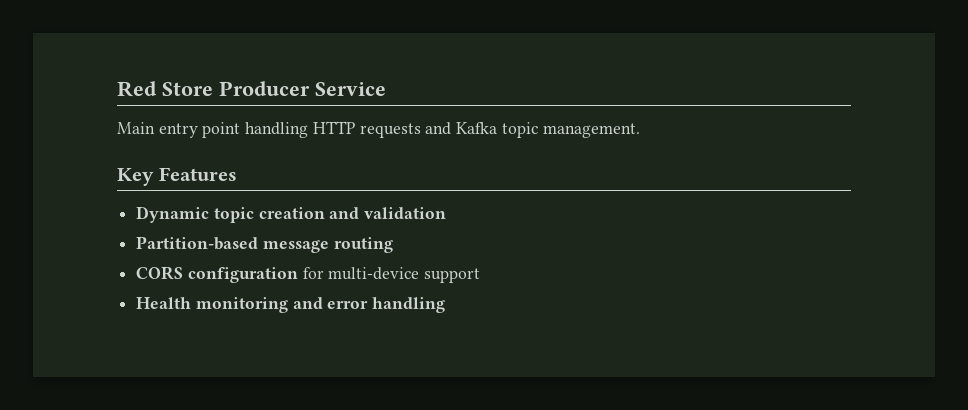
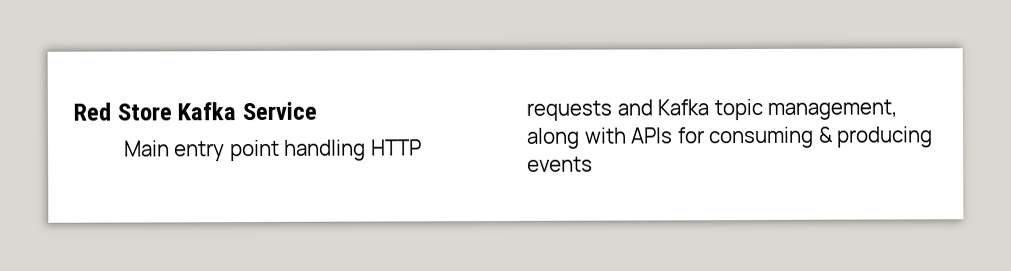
[219,81,310,96] Producer -> [177,102,237,121] Kafka
[542,123,640,138] [117,167,237,186] [136,206,447,223] [136,236,393,253] [136,266,481,283] [136,297,446,313] management. // Key Features // Dynamic topic creation and validation // Partition-based message routing // CORS configuration for multi-device support // Health monitoring and error handling -> [767,99,898,120] [526,126,934,149] [527,156,593,172] management, along with APIs for consuming & producing events

